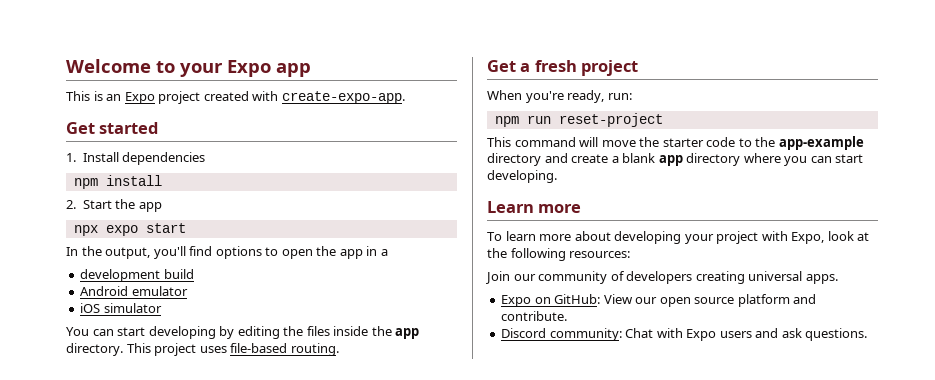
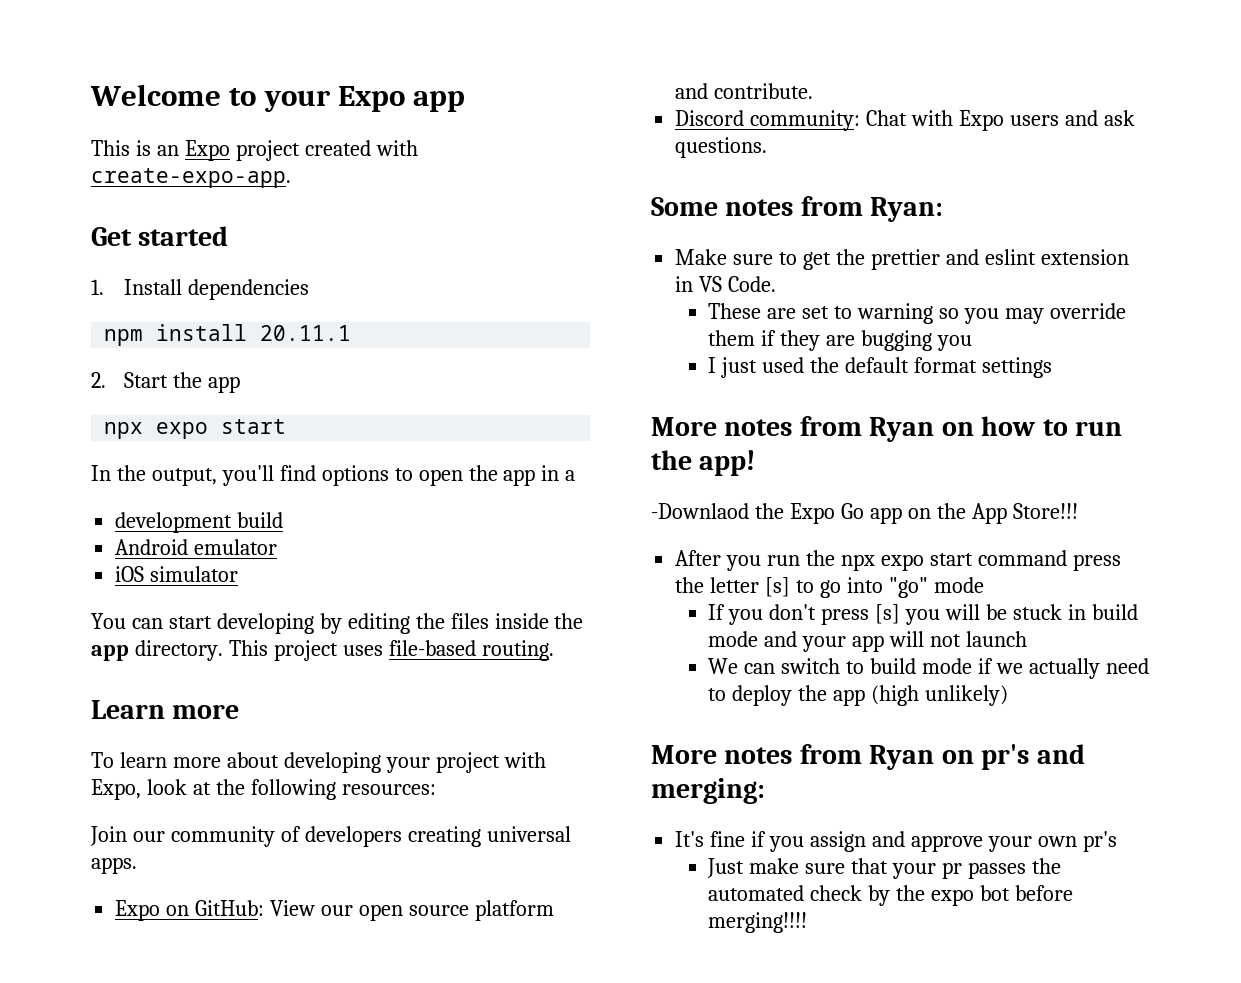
(162, 180) none -> [260,325,352,341] 20.11.1
[487,60,639,76] [487,90,632,103] [494,113,663,127] [487,136,864,150] [487,153,864,166] [487,170,557,183] // Get a fresh project // When you're ready, run: // npm run reset-project // This command will move the starter code to the app-example directory and create a blank app directory where you can start developing. -> (554, 650) none
(868, 334) none -> [651,196,944,222] [675,249,1129,270] [675,276,777,292] [708,303,1126,324] [708,330,973,351] [708,357,1053,378] [651,416,1122,442] [651,450,756,476] [651,503,1078,524] [675,550,1121,571] [675,577,984,598] [708,604,1138,625] [708,631,1028,652] [708,658,1149,679] [708,685,1009,706] [651,744,1085,770] [651,778,765,804] [675,831,1117,852] [707,858,1062,879] [708,885,1074,906] [708,912,808,933] // Some notes from Ryan: // Make sure to get the prettier and eslint extension in VS Code. // These are set to warning so you may override them if they are bugging you // I just used the default format settings // More notes from Ryan on how to run the app! // -Downlaod the Expo Go app on the App Store!!! // After you run the npx expo start command press the letter [s] to go into "go" mode // If you don't press [s] you will be stuck in build mode and your app will not launch // We can switch to build mode if we actually need to deploy the app (high unlikely) // More notes from Ryan on pr's and merging: // It's fine if you assign and approve your own pr's // Just make sure that your pr passes the automated check by the expo bot before merging!!!!

